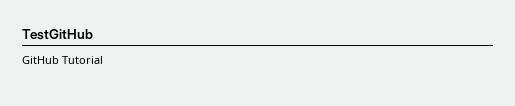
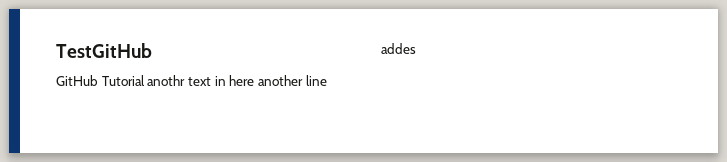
(103, 60) none -> [147,75,327,86] [381,43,416,54] anothr text in here another line addes

